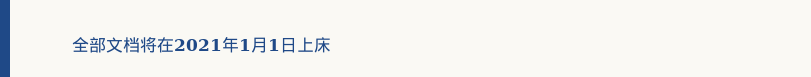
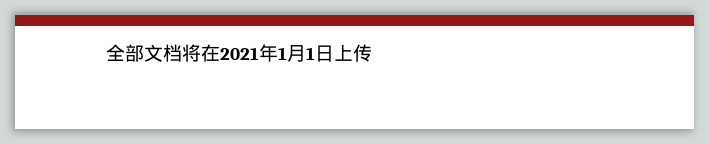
[314,37,331,53] 床 -> [353,44,372,62] 传

